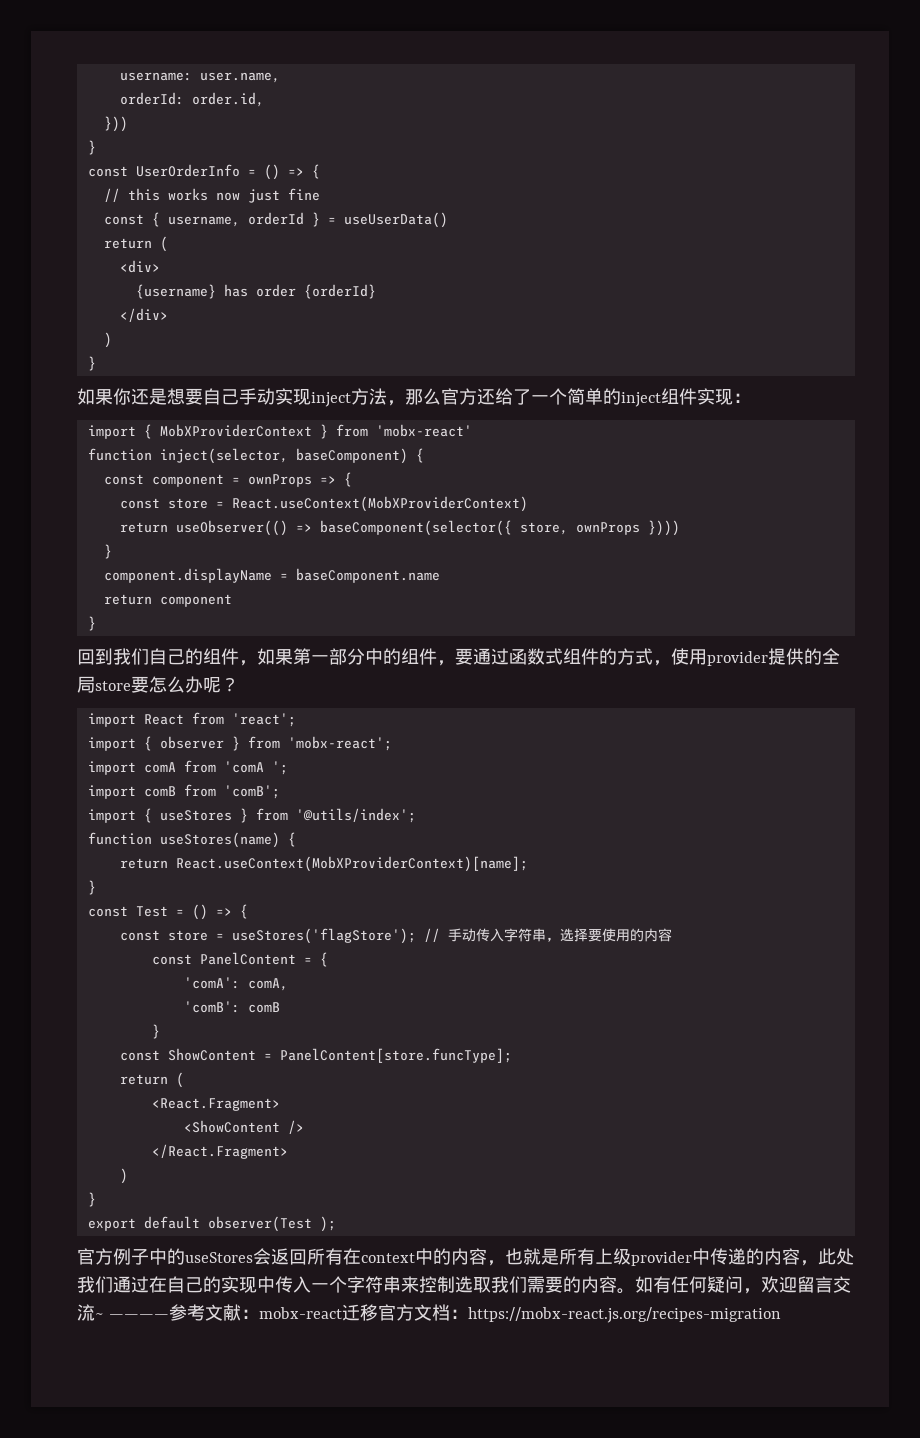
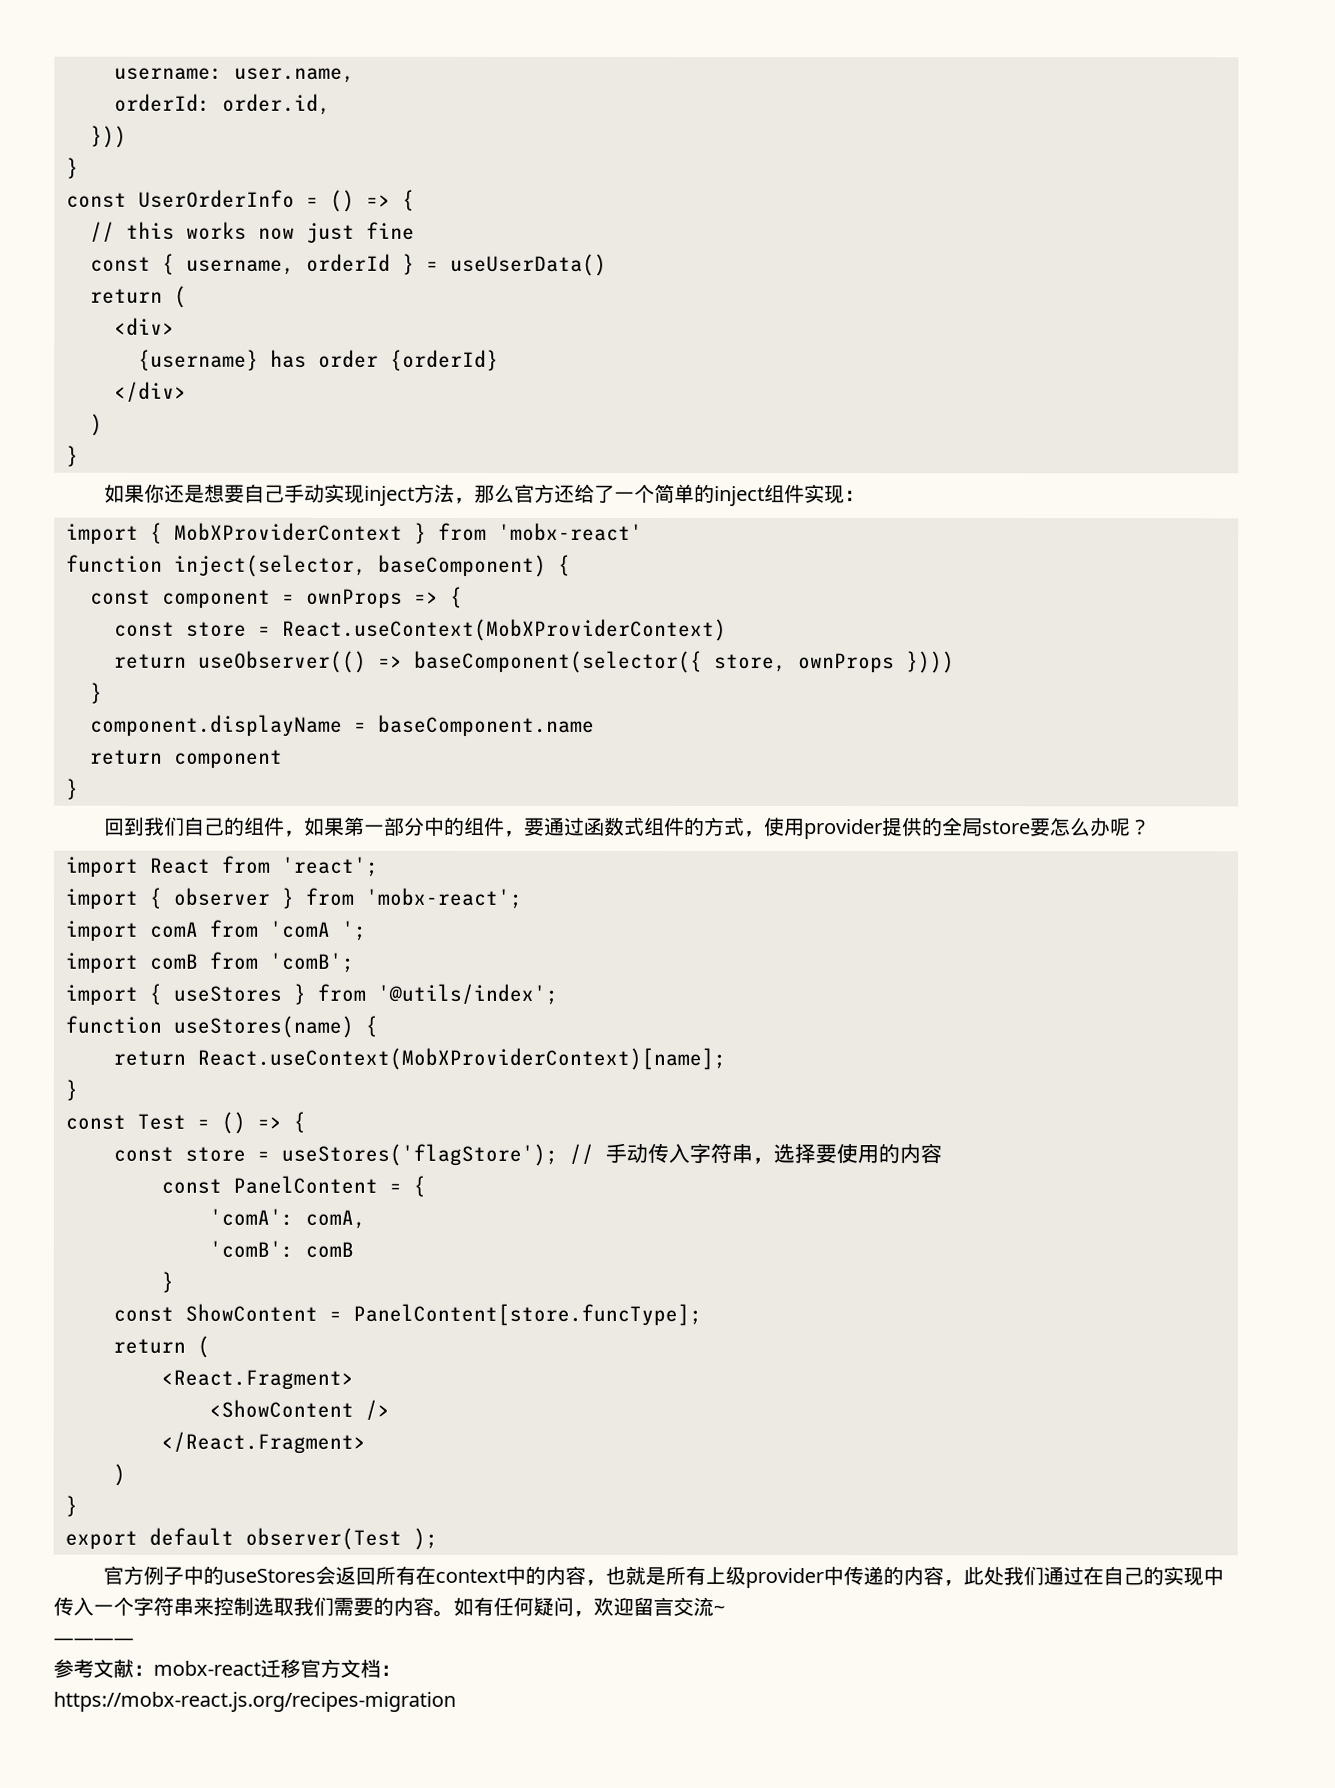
(104, 1316) none -> (725, 1610) //
(169, 1316) none -> (134, 1641) //
(468, 1314) none -> (401, 1670) //

